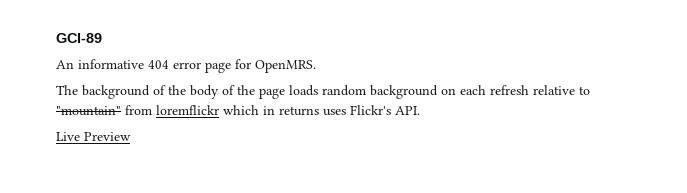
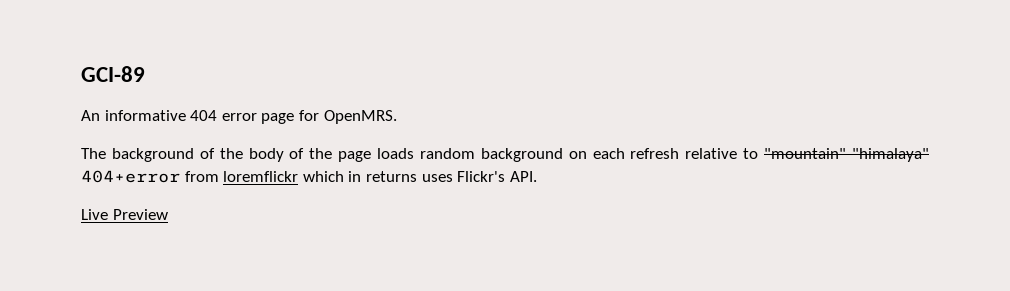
(121, 111) none -> [851,148,929,162] [81,170,180,183] "himalaya" 404+error

